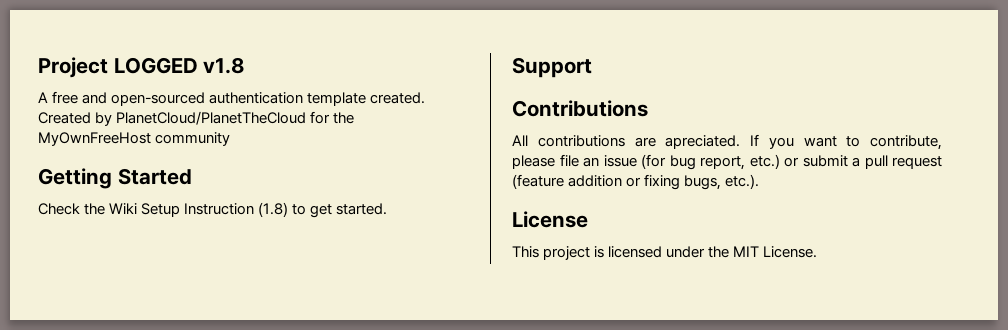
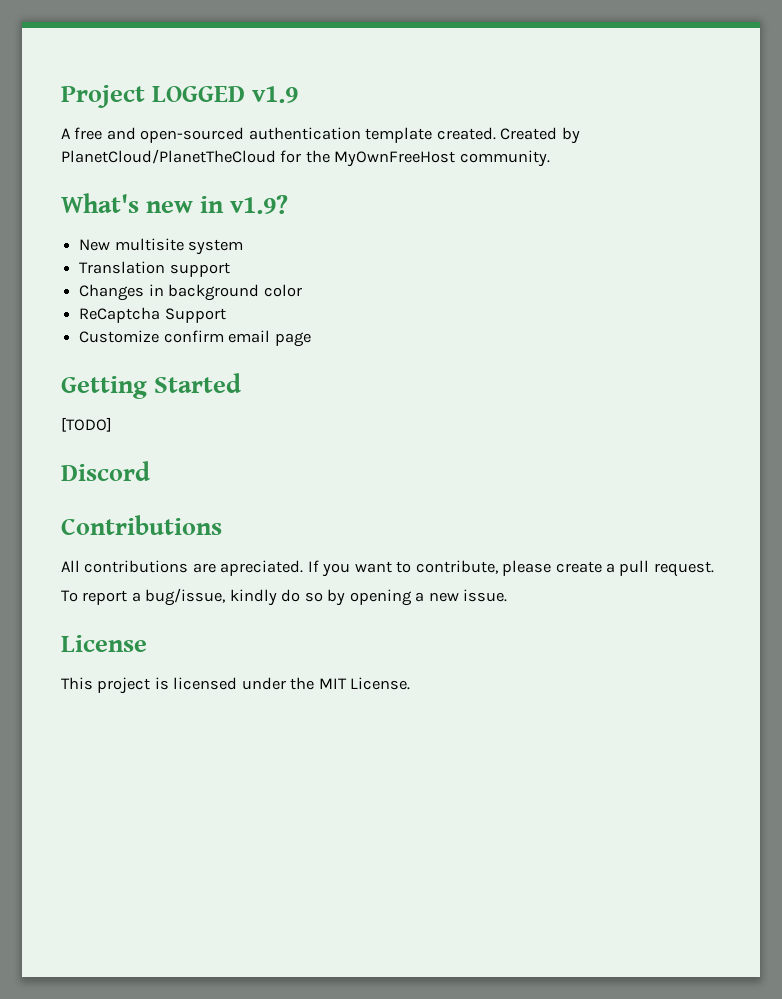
[203,57,246,74] v1.8 -> [252,86,299,103] v1.9
[155,132,231,146] [38,168,192,189] [38,202,388,218] [512,57,592,78] community // Getting Started // Check the Wiki Setup Instruction (1.8) to get started. // Support -> [459,150,550,167] [61,193,289,214] [79,238,244,255] [79,261,230,277] [79,284,302,301] [79,307,226,323] [79,330,311,347] [61,373,242,399] [61,417,112,432] [61,461,150,481] community. // What's new in v1.9? // New multisite system // Translation support // Changes in background color // ReCaptcha Support // Customize confirm email page // Getting Started // [TODO] // Discord
[559,154,942,170] [512,174,760,190] file an issue (for bug report, etc.) or submit a pull request (feature addition or fixing bugs, etc.). -> [555,560,714,577] [61,588,508,606] create a pull request. // To report a bug/issue, kindly do so by opening a new issue.

